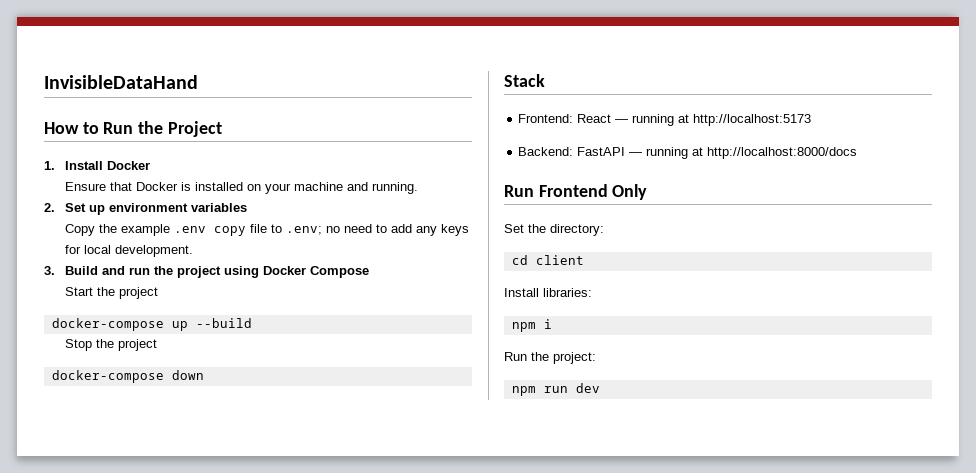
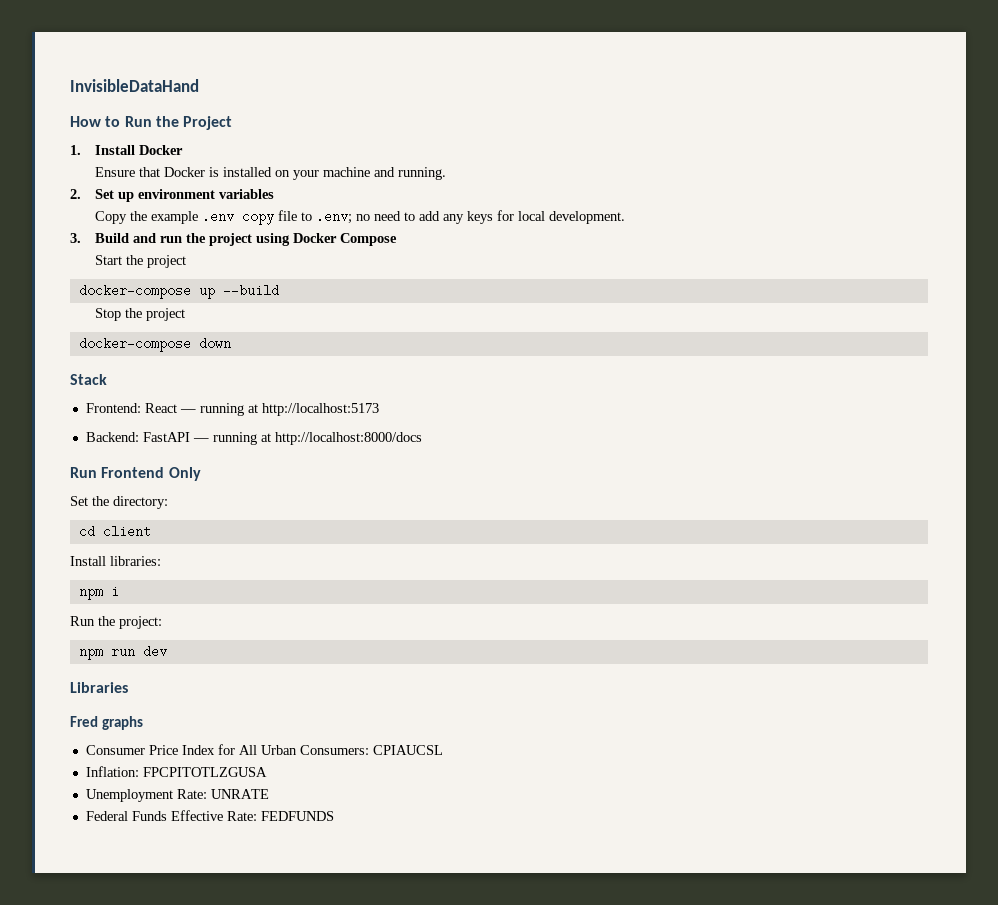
(600, 388) none -> [70,682,128,693] [70,716,144,730] [85,744,443,755] [85,766,267,777] [85,789,269,802] [85,810,334,821] // Libraries // Fred graphs // Consumer Price Index for All Urban Consumers: CPIAUCSL // Inflation: FPCPITOTLZGUSA // Unemployment Rate: UNRATE // Federal Funds Effective Rate: FEDFUNDS

